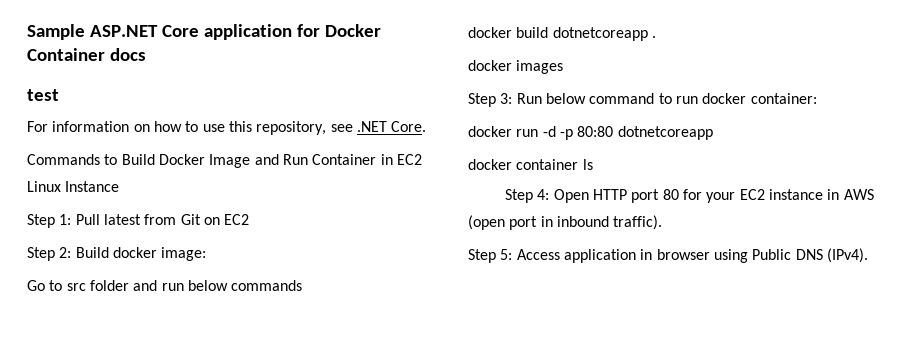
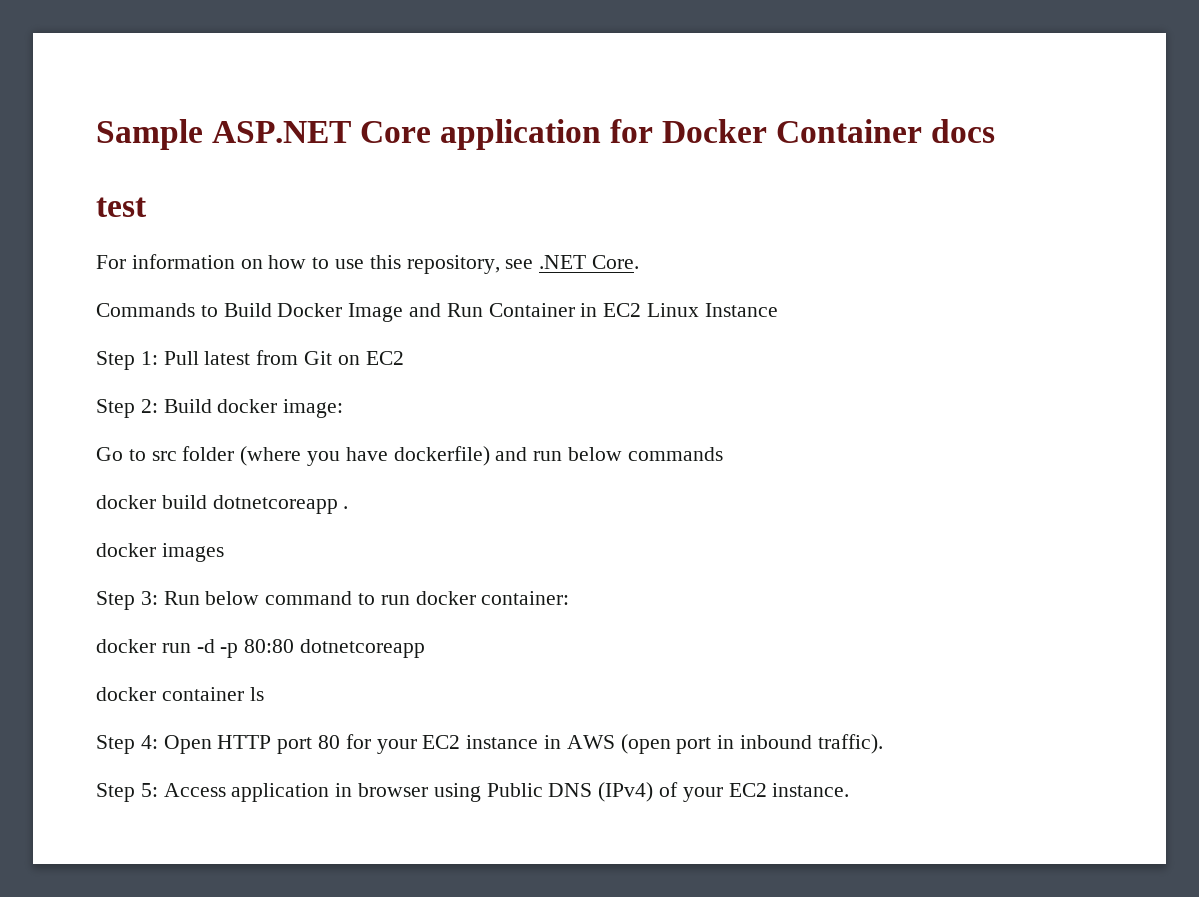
(129, 285) none -> [240,446,490,466] (where you have dockerfile)
[826,248,868,263] (IPv4). -> [598,782,850,802] (IPv4) of your EC2 instance.

